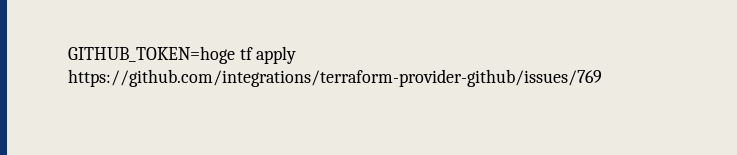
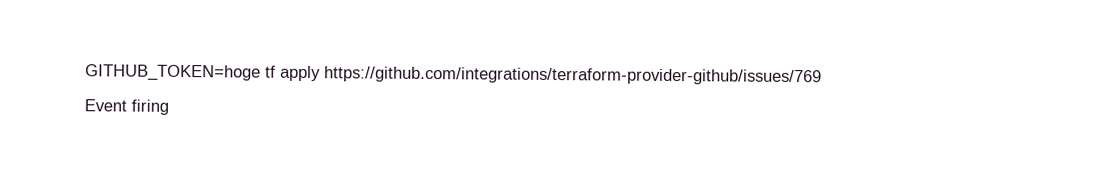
(602, 78) none -> [84,99,169,115] // Event firing

